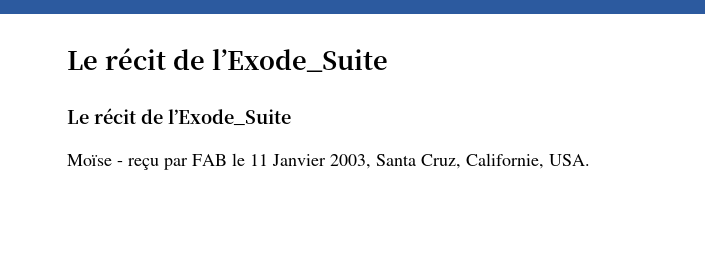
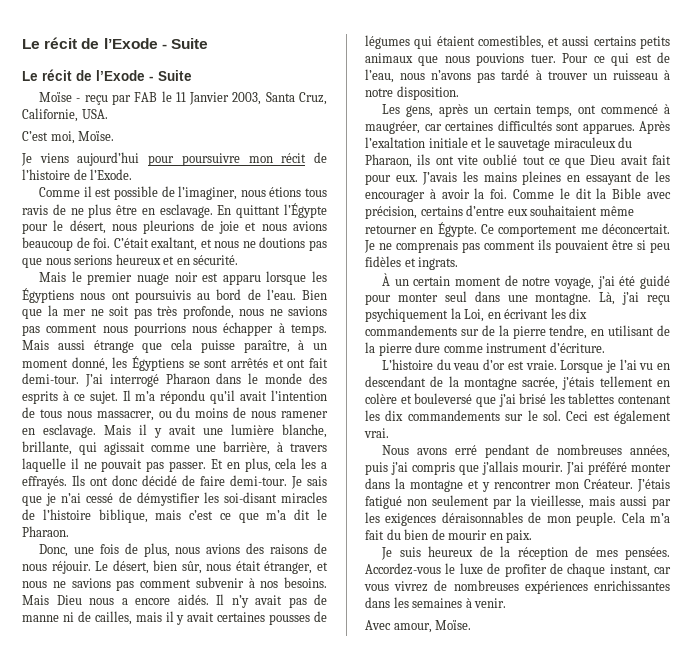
[67,48,388,72] [67,108,291,126] Le récit de l’Exode_Suite // Le récit de l’Exode_Suite -> [22,37,208,49] [22,69,192,81] Le récit de l’Exode - Suite // Le récit de l’Exode - Suite
(590, 160) none -> [22,131,115,144] [21,152,327,166] [22,169,133,180] [39,186,327,200] [22,203,327,218] [22,220,328,234] [22,237,328,251] [22,254,239,268] [39,271,327,285] [22,288,327,303] [22,305,327,319] [22,322,327,336] [22,339,327,353] [22,356,328,371] [22,373,327,387] [22,390,327,404] [22,407,328,421] [22,424,327,438] [22,441,327,455] [22,458,327,472] [22,475,327,489] [22,492,327,506] [22,509,327,523] [22,526,69,537] [39,543,327,557] [22,560,329,574] [22,577,327,591] [22,594,327,608] [22,611,327,625] [365,35,670,49] [365,52,670,66] [365,69,670,83] [365,86,459,100] [382,104,670,117] [365,120,670,134] [365,137,633,151] [365,154,671,168] [365,171,670,185] [365,188,671,202] [365,205,634,219] [365,222,670,237] [364,239,670,253] [365,256,459,270] [382,273,670,289] [365,291,670,305] [365,308,588,322] [365,325,670,339] [365,342,605,356] [382,359,670,373] [365,376,670,390] [365,393,671,407] [365,410,671,424] [364,428,389,438] [382,444,670,458] [365,461,671,475] [365,478,670,492] [365,495,671,509] [365,512,670,526] [365,529,533,543] [381,546,670,560] [365,563,671,577] [364,580,670,594] [365,597,507,608] [365,620,472,633] // C’est moi, Moïse. // Je viens aujourd’hui pour poursuivre mon récit de l’histoire de l’Exode. // Comme il est possible de l’imaginer, nous étions tous ravis de ne plus être en esclavage. En quittant l’Égypte pour le désert, nous pleurions de joie et nous avions beaucoup de foi. C’était exaltant, et nous ne doutions pas que nous serions heureux et en sécurité. // Mais le premier nuage noir est apparu lorsque les Égyptiens nous ont poursuivis au bord de l’eau. Bien que la mer ne soit pas très profonde, nous ne savions pas comment nous pourrions nous échapper à temps. Mais aussi étrange que cela puisse paraître, à un moment donné, les Égyptiens se sont arrêtés et ont fait demi-tour. J’ai interrogé Pharaon dans le monde des esprits à ce sujet. Il m’a répondu qu’il avait l’intention de tous nous massacrer, ou du moins de nous ramener en esclavage. Mais il y avait une lumière blanche, brillante, qui agissait comme une barrière, à travers laquelle il ne pouvait pas passer. Et en plus, cela les a effrayés. Ils ont donc décidé de faire demi-tour. Je sais que je n’ai cessé de démystifier les soi-disant miracles de l’histoire biblique, mais c’est ce que m’a dit le Pharaon. // Donc, une fois de plus, nous avions des raisons de nous réjouir. Le désert, bien sûr, nous était étranger, et nous ne savions pas comment subvenir à nos besoins. Mais Dieu nous a encore aidés. Il n’y avait pas de manne ni de cailles, mais il y avait certaines pousses de légumes qui étaient comestibles, et aussi certains petits animaux que nous pouvions tuer. Pour ce qui est de l’eau, nous n’avons pas tardé à trouver un ruisseau à notre disposition. // Les gens, après un certain temps, ont commencé à maugréer, car certaines difficultés sont apparues. Après l’exaltation initiale et le sauvetage miraculeux du Pharaon, ils ont vite oublié tout ce que Dieu avait fait pour eux. J’avais les mains pleines en essayant de les encourager à avoir la foi. Comme le dit la Bible avec précision, certains d’entre eux souhaitaient même retourner en Égypte. Ce comportement me déconcertait. Je ne comprenais pas comment ils pouvaient être si peu fidèles et ingrats. // À un certain moment de notre voyage, j’ai été guidé pour monter seul dans une montagne. Là, j’ai reçu psychiquement la Loi, en écrivant les dix commandements sur de la pierre tendre, en utilisant de la pierre dure comme instrument d’écriture. // L’histoire du veau d’or est vraie. Lorsque je l’ai vu en descendant de la montagne sacrée, j’étais tellement en colère et bouleversé que j’ai brisé les tablettes contenant les dix commandements sur le sol. Ceci est également vrai. // Nous avons erré pendant de nombreuses années, puis j’ai compris que j’allais mourir. J’ai préféré monter dans la montagne et y rencontrer mon Créateur. J’étais fatigué non seulement par la vieillesse, mais aussi par les exigences déraisonnables de mon peuple. Cela m’a fait du bien de mourir en paix. // Je suis heureux de la réception de mes pensées. Accordez-vous le luxe de profiter de chaque instant, car vous vivrez de nombreuses expériences enrichissantes dans les semaines à venir. // Avec amour, Moïse.

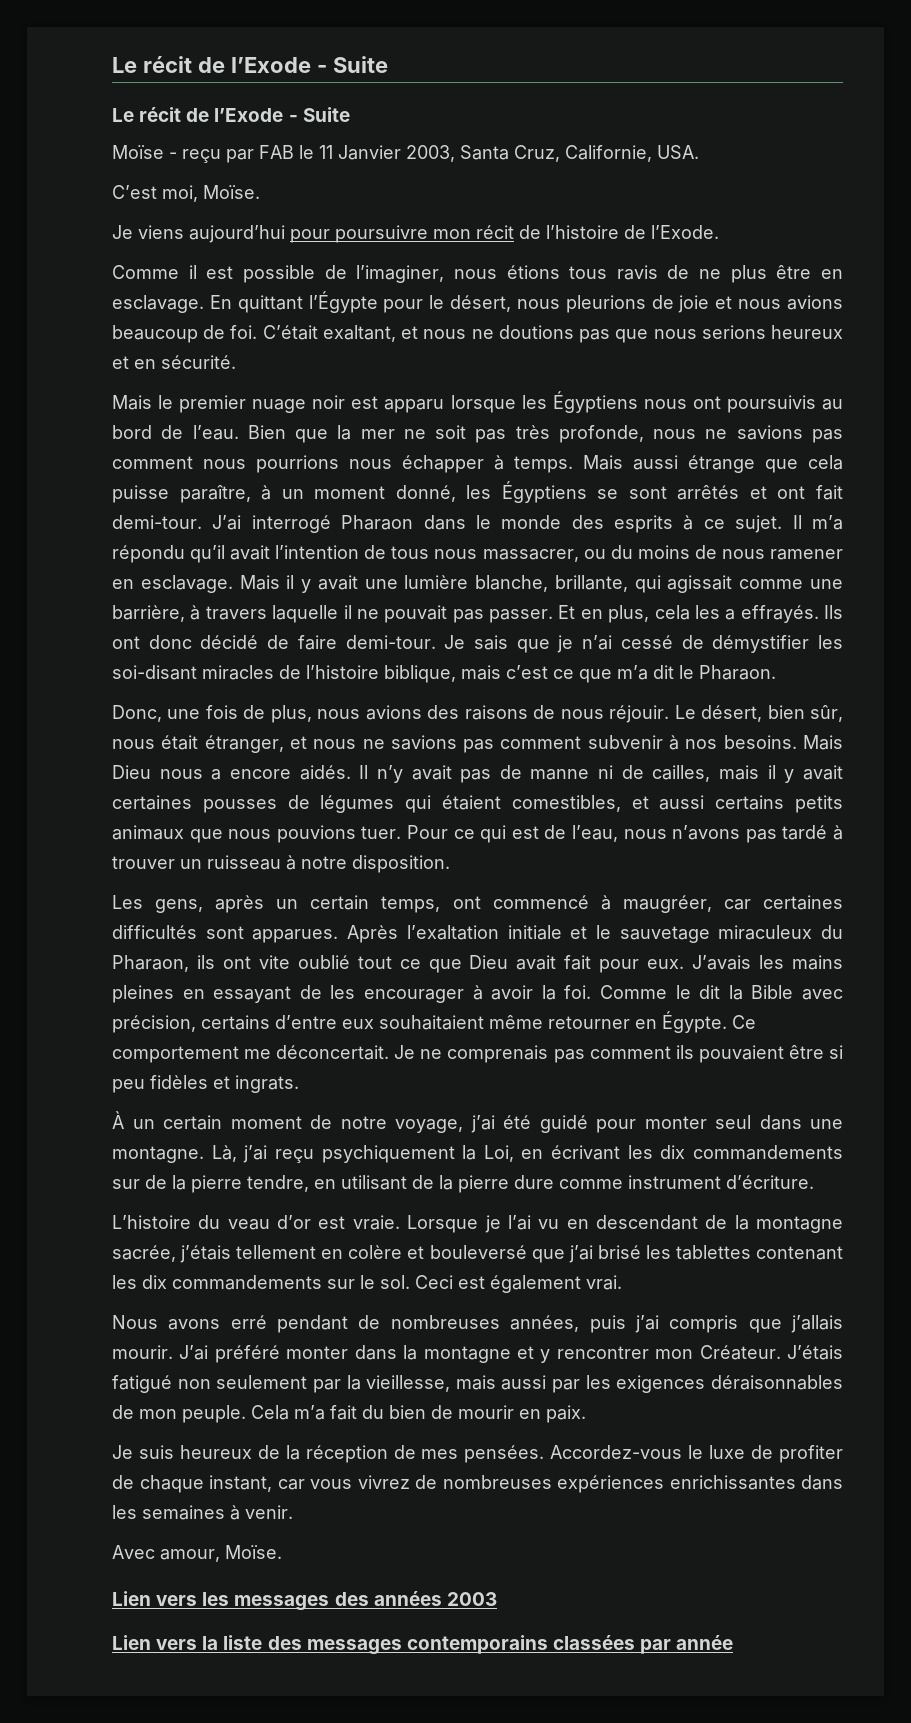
(472, 625) none -> [112,1591,497,1611] [112,1635,734,1655] // Lien vers les messages des années 2003 // Lien vers la liste des messages contemporains classées par année

